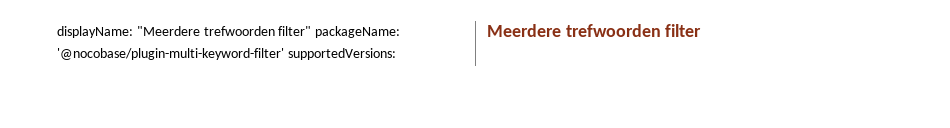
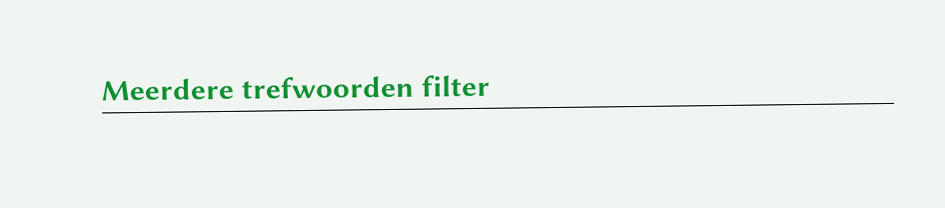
[57,26,401,38] [57,48,396,60] displayName: "Meerdere trefwoorden filter" packageName: '@nocobase/plugin-multi-keyword-filter' supportedVersions: // -> (101, 89) none

